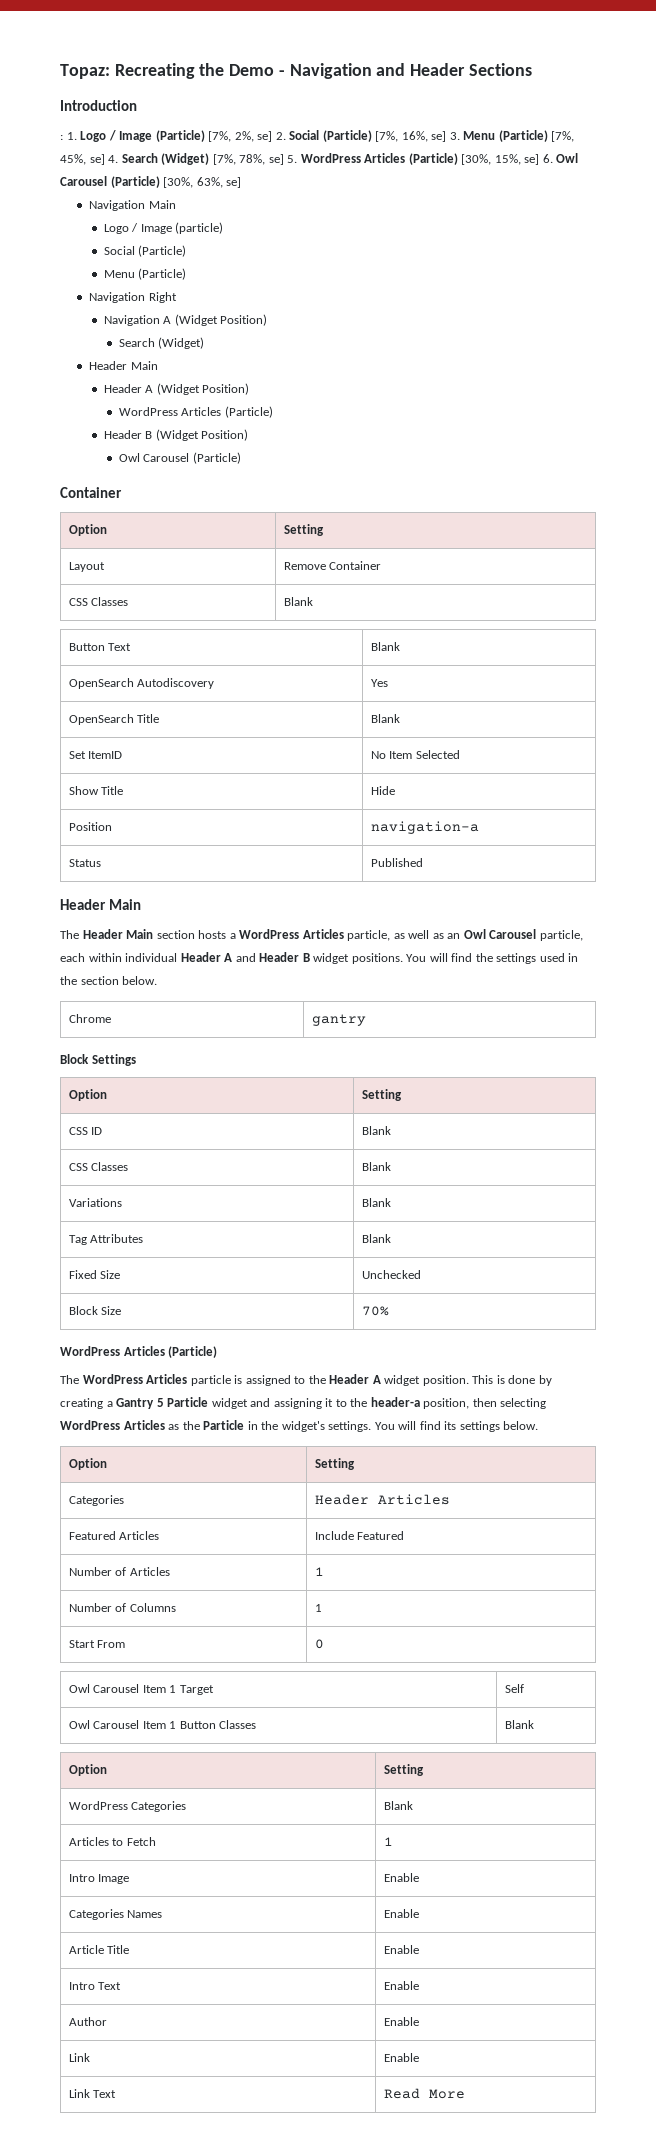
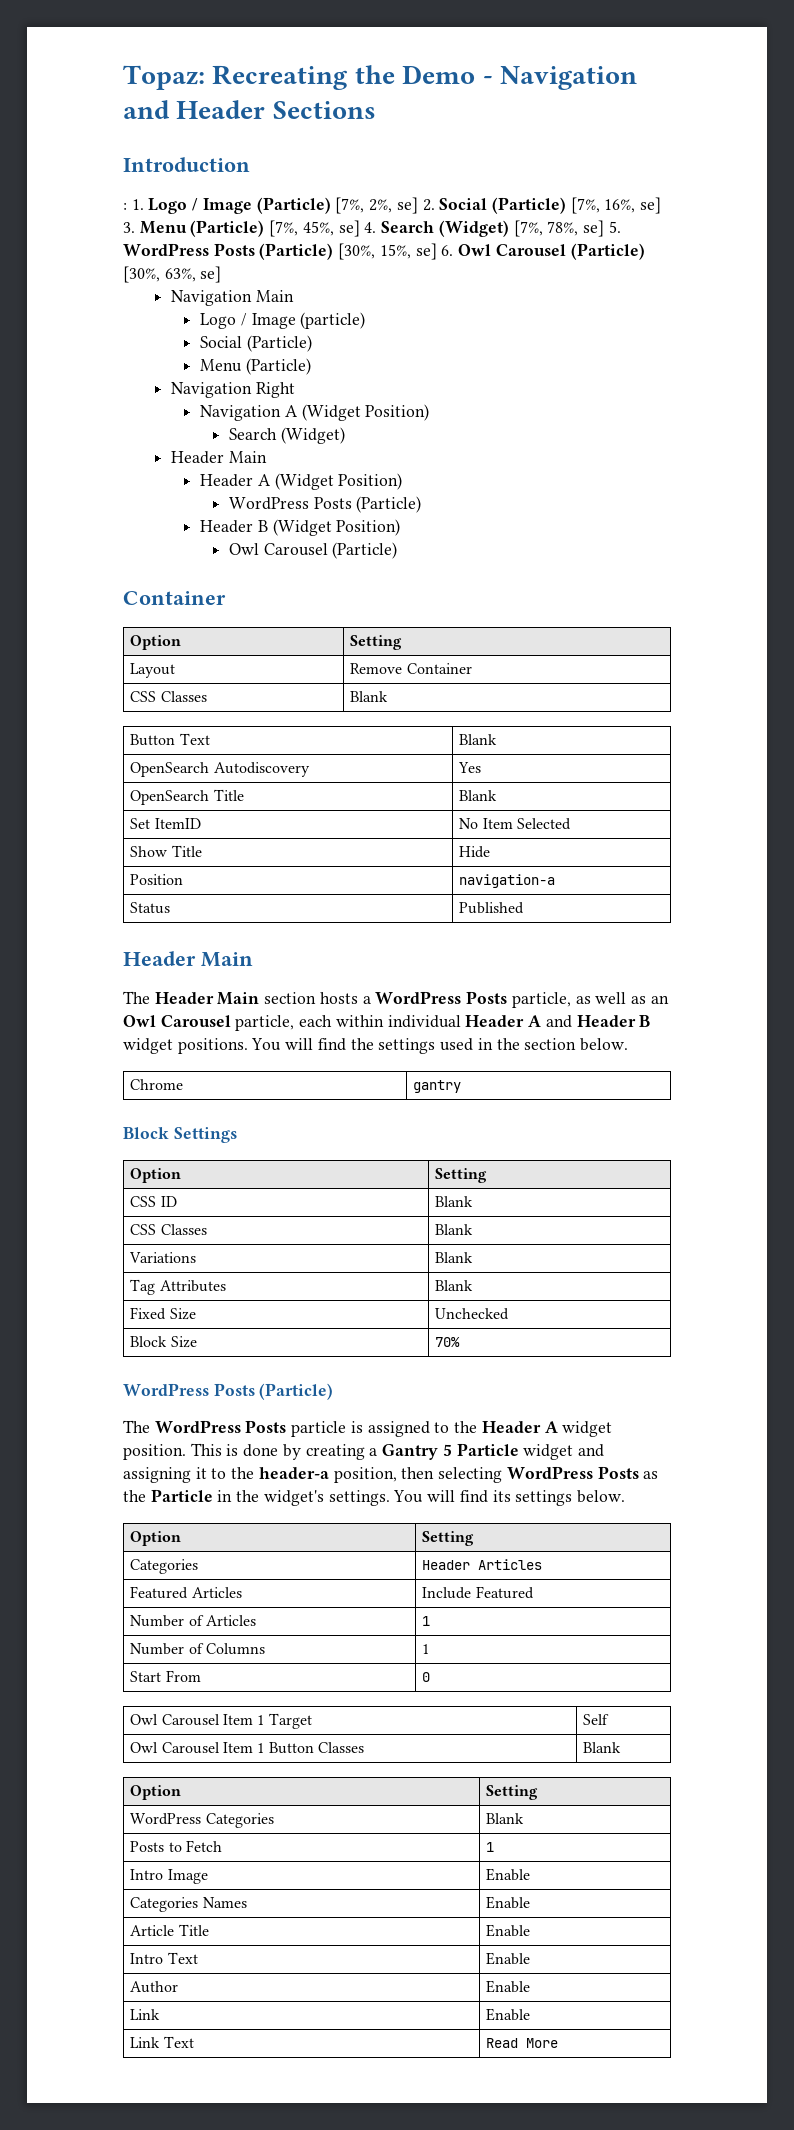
[364,153,406,163] Articles -> [213,243,255,256] Posts
[181,407,222,416] Articles -> [313,497,352,509] Posts
[302,929,344,939] Articles -> [466,991,508,1004] Posts
[123,1346,165,1356] Articles -> [213,1383,255,1396] Posts
[146,1374,188,1384] Articles -> [245,1420,287,1433] Posts
[123,1420,165,1430] Articles -> [597,1466,639,1479] Posts
[68,1837,109,1846] Articles -> [130,1841,165,1852] Posts

